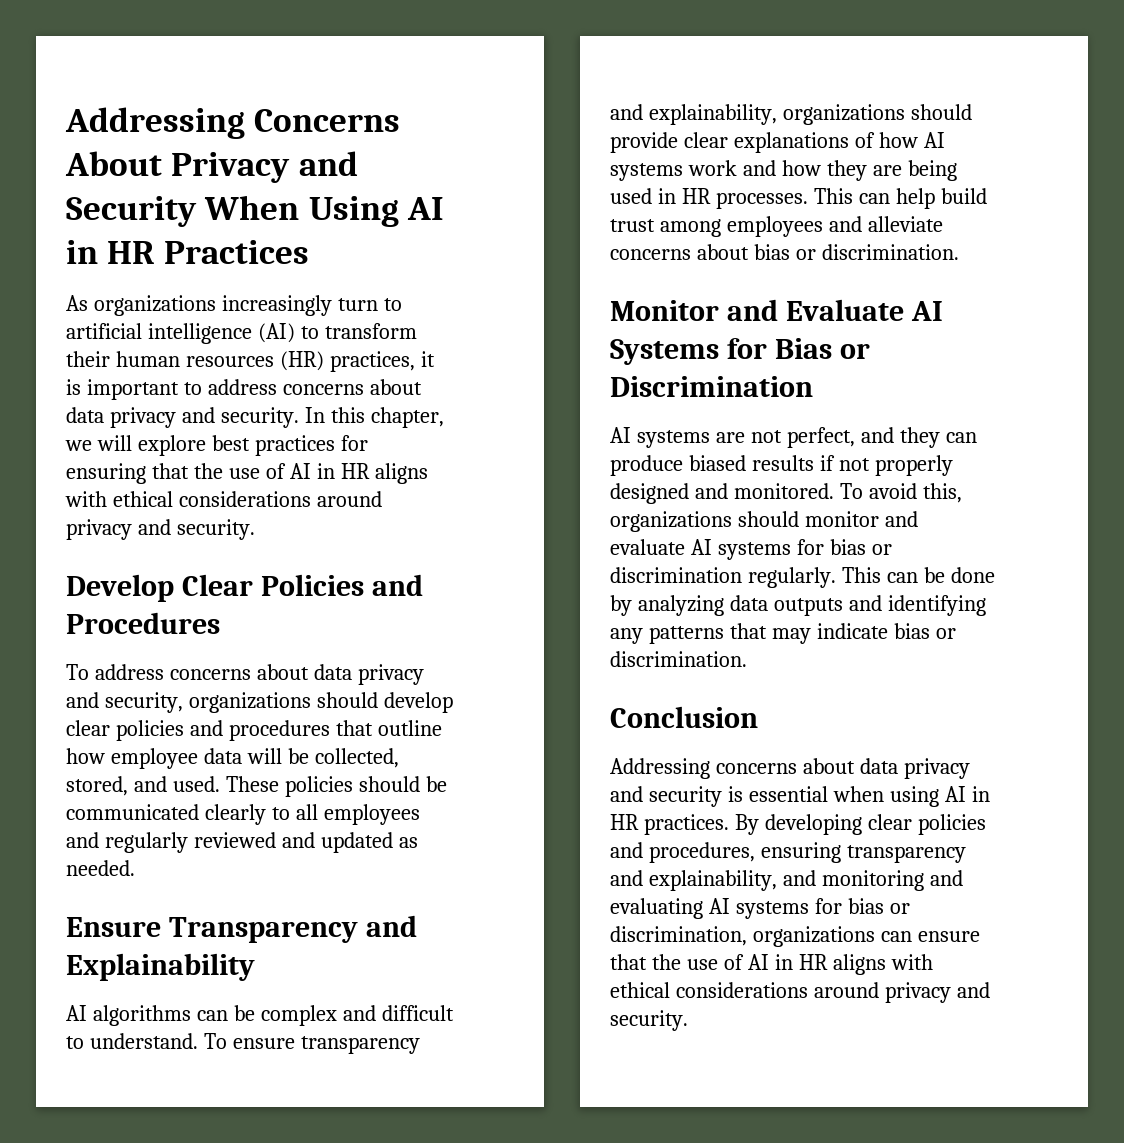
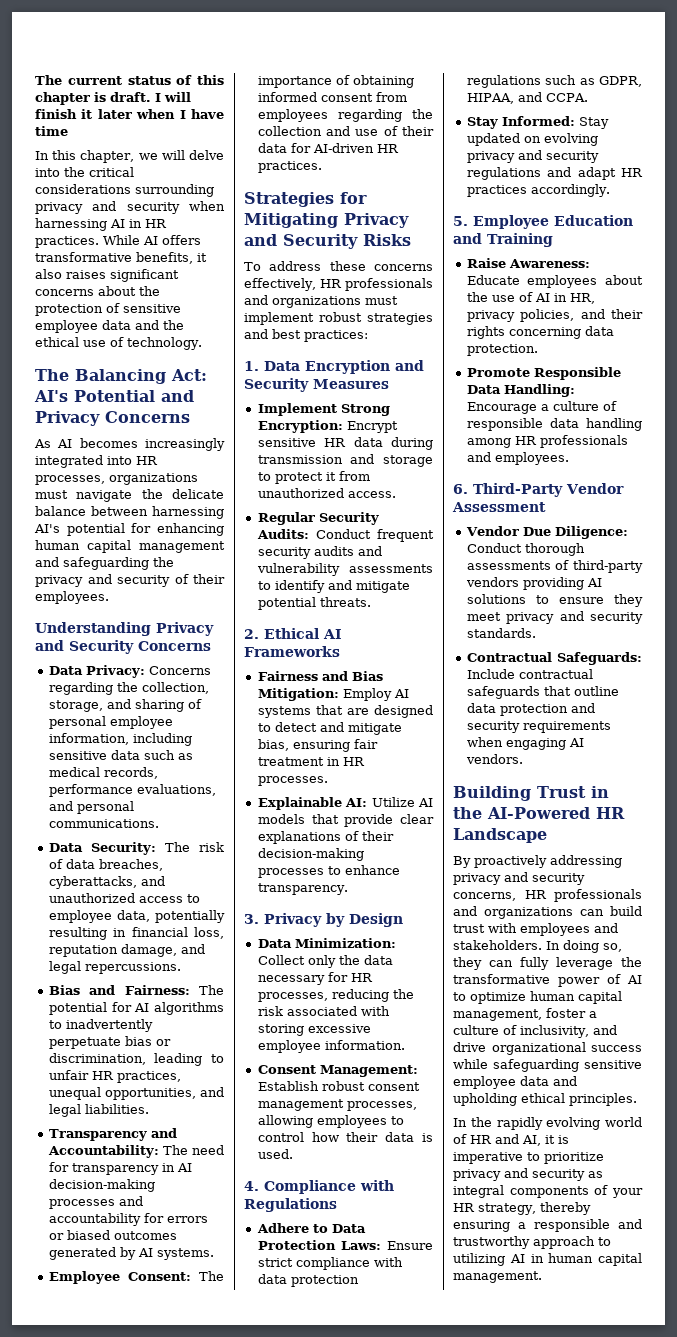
[65,107,401,139] [65,151,358,183] [66,195,444,227] [66,240,309,264] [66,295,402,316] [66,323,417,344] [66,351,435,372] [66,379,422,400] [66,407,299,428] Addressing Concerns About Privacy and Security When Using AI in HR Practices // As organizations increasingly turn to artificial intelligence (AI) to transform their human resources (HR) practices, it is important to address concerns about data privacy and security. -> [35,75,224,85] [35,92,191,105] [35,109,224,119] [35,126,68,136] The current status of this chapter is draft. I will finish it later when I have time //
[137,435,368,456] [66,463,428,484] [65,491,382,507] [66,519,255,540] [66,574,423,602] [66,612,220,634] [66,664,424,685] [66,692,453,713] [66,720,442,741] [66,748,399,769] [66,776,447,797] [66,804,420,825] [66,832,418,853] [66,860,135,876] [66,915,417,943] [66,953,255,981] [66,1005,454,1026] [66,1033,420,1054] [610,104,972,125] [610,132,945,153] [610,160,957,181] [610,188,987,209] [610,216,943,237] [610,244,959,260] [610,299,943,321] [610,338,870,365] [610,376,813,397] [610,427,977,448] [610,455,953,476] [610,483,962,504] [610,511,918,532] [610,539,892,560] [610,567,995,588] [610,595,986,616] [610,623,956,644] [610,651,747,667] [610,706,758,728] [610,758,970,779] [610,786,990,807] [610,814,986,835] [610,842,966,863] [610,870,963,891] [610,898,910,919] [610,926,980,947] [610,954,933,975] [610,982,990,1003] [610,1010,688,1031] explore best practices for ensuring that the use of AI in HR aligns with ethical considerations around privacy and security. // Develop Clear Policies and Procedures // To address concerns about data privacy and security, organizations should develop clear policies and procedures that outline how employee data will be collected, stored, and used. These policies should be communicated clearly to all employees and regularly reviewed and updated as needed. // Ensure Transparency and Explainability // AI algorithms can be complex and difficult to understand. To ensure transparency and explainability, organizations should provide clear explanations of how AI systems work and how they are being used in HR processes. This can help build trust among employees and alleviate concerns about bias or discrimination. // Monitor and Evaluate AI Systems for Bias or Discrimination // AI systems are not perfect, and they can produce biased results if not properly designed and monitored. To avoid this, organizations should monitor and evaluate AI systems for bias or discrimination regularly. This can be done by analyzing data outputs and identifying any patterns that may indicate bias or discrimination. // Conclusion // Addressing concerns about data privacy and security is essential when using AI in HR practices. By developing clear policies and procedures, ensuring transparency and explainability, and monitoring and evaluating AI systems for bias or discrimination, organizations can ensure that the use of AI in HR aligns with ethical considerations around privacy and security. -> [189,150,224,160] [35,167,134,177] [35,184,214,197] [35,201,225,214] [35,218,167,231] [35,235,201,248] [35,252,207,264] [35,269,179,282] [35,286,160,296] [35,303,181,316] [35,320,184,333] [35,337,202,350] [35,369,207,384] [34,390,194,402] [35,411,190,426] [34,438,225,451] [35,455,158,468] [35,473,198,485] [35,489,224,502] [35,506,224,519] [34,523,224,536] [35,540,225,553] [35,557,174,570] [35,574,225,587] [35,591,109,604] [35,622,214,636] [35,640,211,654] [48,665,211,678] [48,682,209,695] [48,699,202,712] [48,716,173,729] [48,733,192,746] [48,750,193,760] [48,767,158,779] [48,784,216,797] [48,801,134,814] [48,819,159,828] [48,842,224,855] [48,859,163,871] [48,876,165,889] [48,893,200,903] [48,910,225,923] [48,927,224,940] [48,944,205,957] [48,961,181,974] [48,985,224,995] [48,1002,224,1015] [48,1019,153,1032] [48,1036,171,1049] [48,1053,224,1066] [48,1070,181,1083] [48,1087,224,1100] [48,1104,149,1117] [48,1128,177,1141] [47,1145,224,1158] [48,1162,192,1175] [48,1179,155,1192] [48,1196,143,1209] [48,1213,208,1226] [48,1230,177,1240] [48,1247,214,1260] [48,1271,224,1284] [257,75,414,88] [257,92,407,102] [257,109,433,122] [257,126,434,136] [257,143,399,153] [257,161,322,173] [244,192,367,207] [244,213,409,228] [244,234,411,249] [244,261,433,271] [244,278,433,291] [244,295,398,308] [244,312,433,325] [244,329,368,342] [244,360,424,374] [244,378,389,392] [257,403,390,416] [257,420,398,433] [257,437,433,450] [257,454,433,467] [257,471,370,484] [257,488,396,498] [257,512,379,525] [256,529,434,542] [257,546,382,559] [256,563,433,576] [257,580,410,593] [257,597,371,610] [244,628,342,639] [244,646,340,657] [257,671,383,681] [257,688,409,701] [257,705,433,718] [257,722,402,735] [257,739,378,752] [257,757,365,766] [257,776,328,786] [257,797,433,810] [257,814,434,827] [257,831,394,844] [257,848,364,861] [257,865,400,878] [257,883,348,895] [244,913,403,927] [257,938,396,948] [257,955,393,968] [257,972,373,985] [257,989,414,1002] [257,1006,390,1016] [257,1024,371,1036] [257,1040,405,1053] [257,1065,418,1077] [257,1081,420,1091] [257,1099,417,1111] [257,1115,404,1128] [257,1132,433,1142] [257,1149,293,1159] [244,1180,394,1194] [244,1198,337,1212] [256,1223,366,1233] [257,1240,433,1250] [257,1257,403,1270] [257,1274,359,1287] [466,75,642,88] [466,92,588,104] [466,116,609,129] [466,133,598,146] [466,150,599,163] [466,167,643,180] [466,184,610,197] [453,215,633,229] [453,233,553,247] [466,258,590,268] [466,275,643,288] [466,292,595,304] [466,309,643,322] [466,326,614,339] [466,344,538,356] [466,367,621,380] [466,384,575,397] [466,401,617,414] [466,418,642,431] [466,435,628,448] [466,452,569,465] [453,483,624,497] [452,502,546,512] [465,526,628,539] [466,543,585,556] [466,560,643,573] [465,577,602,590] [466,594,643,607] [466,611,643,624] [466,628,536,638] [466,652,642,665] [466,669,593,679] [466,686,619,699] [466,703,595,716] [466,721,611,733] [466,737,584,750] [465,754,523,764] [453,786,609,801] [453,807,625,819] [453,828,547,843] [453,855,622,868] [453,872,585,885] [453,889,642,902] [453,906,642,919] [453,923,618,936] [453,940,622,953] [453,957,642,970] [453,974,642,987] [453,991,622,1004] [453,1008,597,1021] [453,1025,617,1038] [453,1042,642,1055] [453,1059,642,1072] [453,1076,577,1089] [453,1093,637,1106] [453,1117,642,1130] [453,1134,569,1146] [453,1152,604,1164] [453,1168,603,1181] [453,1185,643,1198] [453,1202,591,1215] [453,1219,642,1232] [453,1236,611,1249] [453,1253,642,1266] [453,1271,542,1283] delve into the critical considerations surrounding privacy and security when harnessing AI in HR practices. While AI offers transformative benefits, it also raises significant concerns about the protection of sensitive employee data and the ethical use of technology. // The Balancing Act: AI's Potential and Privacy Concerns // As AI becomes increasingly integrated into HR processes, organizations must navigate the delicate balance between harnessing AI's potential for enhancing human capital management and safeguarding the privacy and security of their employees. // Understanding Privacy and Security Concerns // Data Privacy: Concerns regarding the collection, storage, and sharing of personal employee information, including sensitive data such as medical records, performance evaluations, and personal communications. // Data Security: The risk of data breaches, cyberattacks, and unauthorized access to employee data, potentially resulting in financial loss, reputation damage, and legal repercussions. // Bias and Fairness: The potential for AI algorithms to inadvertently perpetuate bias or discrimination, leading to unfair HR practices, unequal opportunities, and legal liabilities. // Transparency and Accountability: The need for transparency in AI decision-making processes and accountability for errors or biased outcomes generated by AI systems. // Employee Consent: The importance of obtaining informed consent from employees regarding the collection and use of their data for AI-driven HR practices. // Strategies for Mitigating Privacy and Security Risks // To address these concerns effectively, HR professionals and organizations must implement robust strategies and best practices: // 1. Data Encryption and Security Measures // Implement Strong Encryption: Encrypt sensitive HR data during transmission and storage to protect it from unauthorized access. // Regular Security Audits: Conduct frequent security audits and vulnerability assessments to identify and mitigate potential threats. // 2. Ethical AI Frameworks // Fairness and Bias Mitigation: Employ AI systems that are designed to detect and mitigate bias, ensuring fair treatment in HR processes. // Explainable AI: Utilize AI models that provide clear explanations of their decision-making processes to enhance transparency. // 3. Privacy by Design // Data Minimization: Collect only the data necessary for HR processes, reducing the risk associated with storing excessive employee information. // Consent Management: Establish robust consent management processes, allowing employees to control how their data is used. // 4. Compliance with Regulations // Adhere to Data Protection Laws: Ensure strict compliance with data protection regulations such as GDPR, HIPAA, and CCPA. // Stay Informed: Stay updated on evolving privacy and security regulations and adapt HR practices accordingly. // 5. Employee Education and Training // Raise Awareness: Educate employees about the use of AI in HR, privacy policies, and their rights concerning data protection. // Promote Responsible Data Handling: Encourage a culture of responsible data handling among HR professionals and employees. // 6. Third-Party Vendor Assessment // Vendor Due Diligence: Conduct thorough assessments of third-party vendors providing AI solutions to ensure they meet privacy and security standards. // Contractual Safeguards: Include contractual safeguards that outline data protection and security requirements when engaging AI vendors. // Building Trust in the AI-Powered HR Landscape // By proactively addressing privacy and security concerns, HR professionals and organizations can build trust with employees and stakeholders. In doing so, they can fully leverage the transformative power of AI to optimize human capital management, foster a culture of inclusivity, and drive organizational success while safeguarding sensitive employee data and upholding ethical principles. // In the rapidly evolving world of HR and AI, it is imperative to prioritize privacy and security as integral components of your HR strategy, thereby ensuring a responsible and trustworthy approach to utilizing AI in human capital management.

